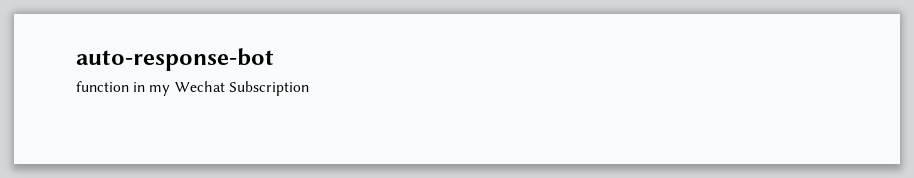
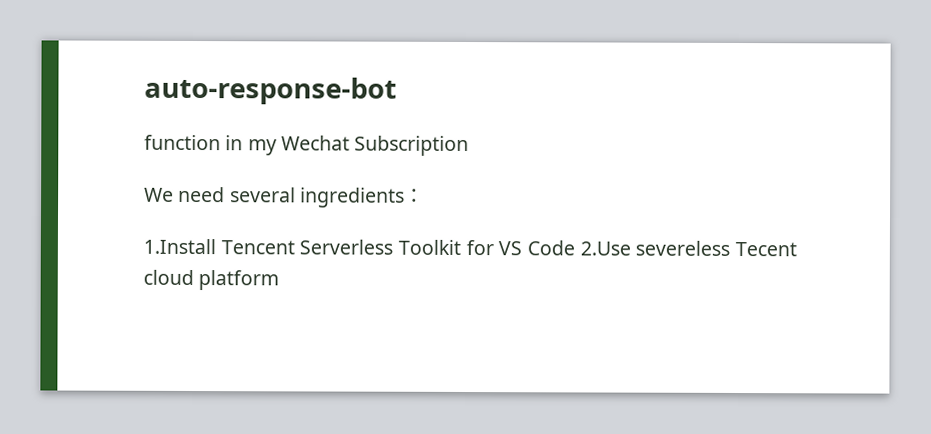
(309, 88) none -> [144,186,425,208] [143,238,798,257] [143,269,280,291] // We need several ingredients： // 1.Install Tencent Serverless Toolkit for VS Code 2.Use severeless Tecent cloud platform

